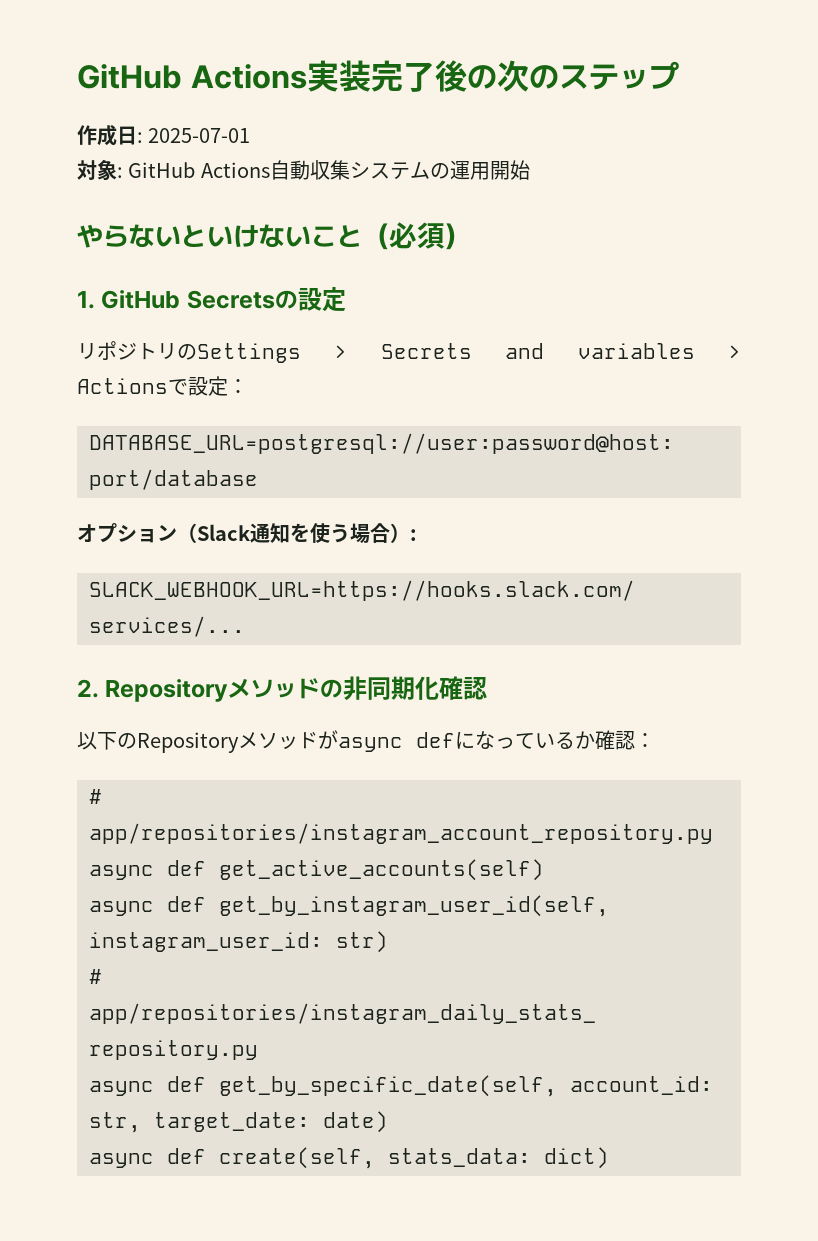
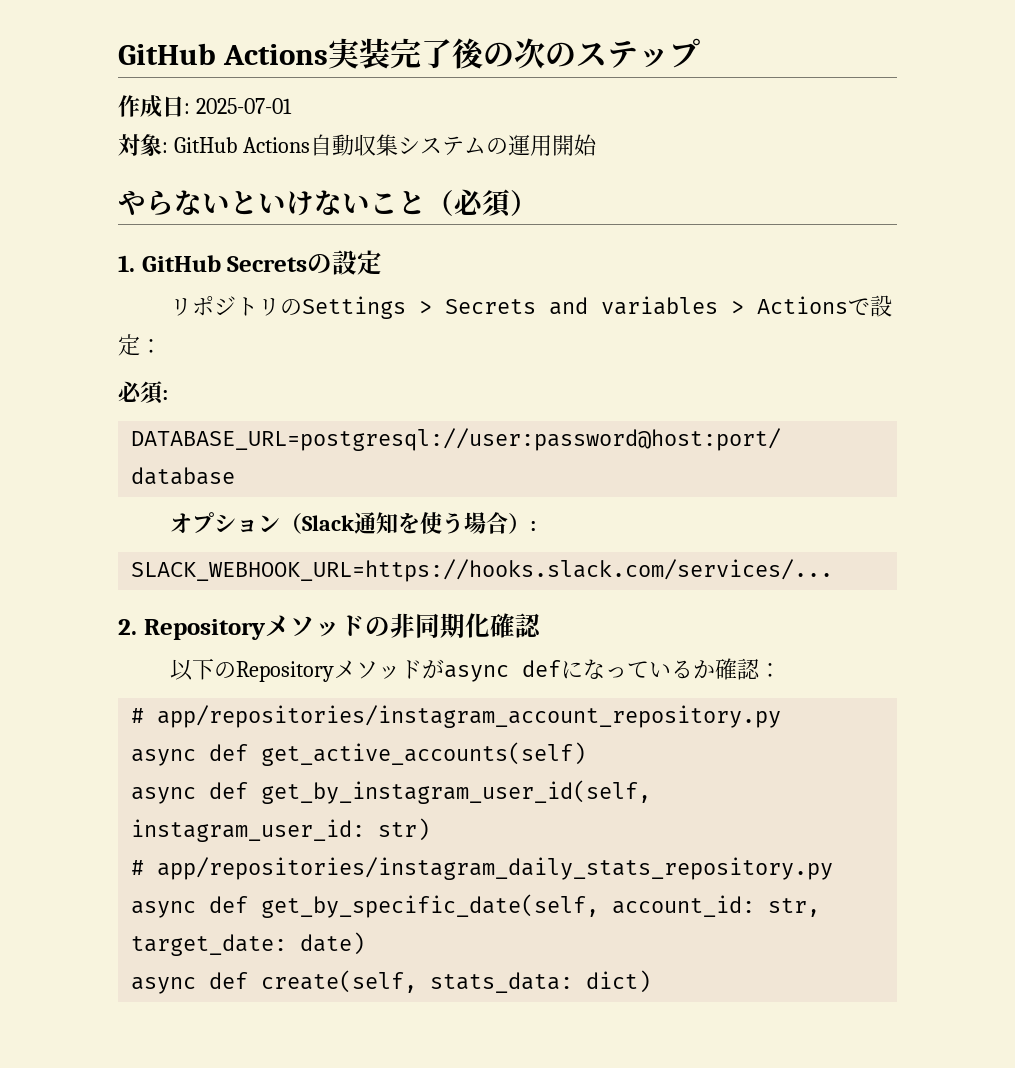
(248, 386) none -> [118,381,168,404] // 必須:

